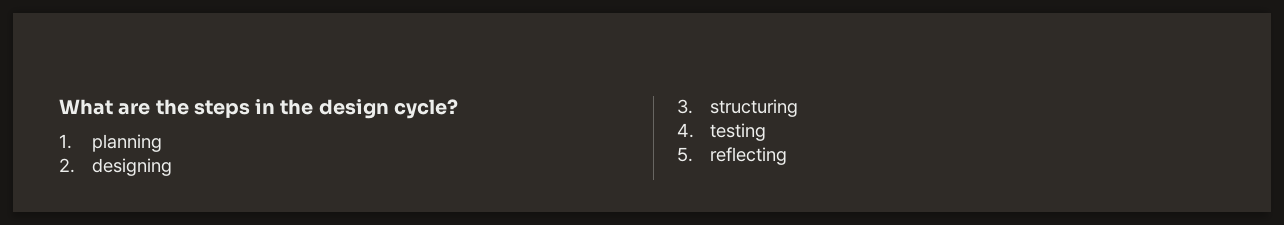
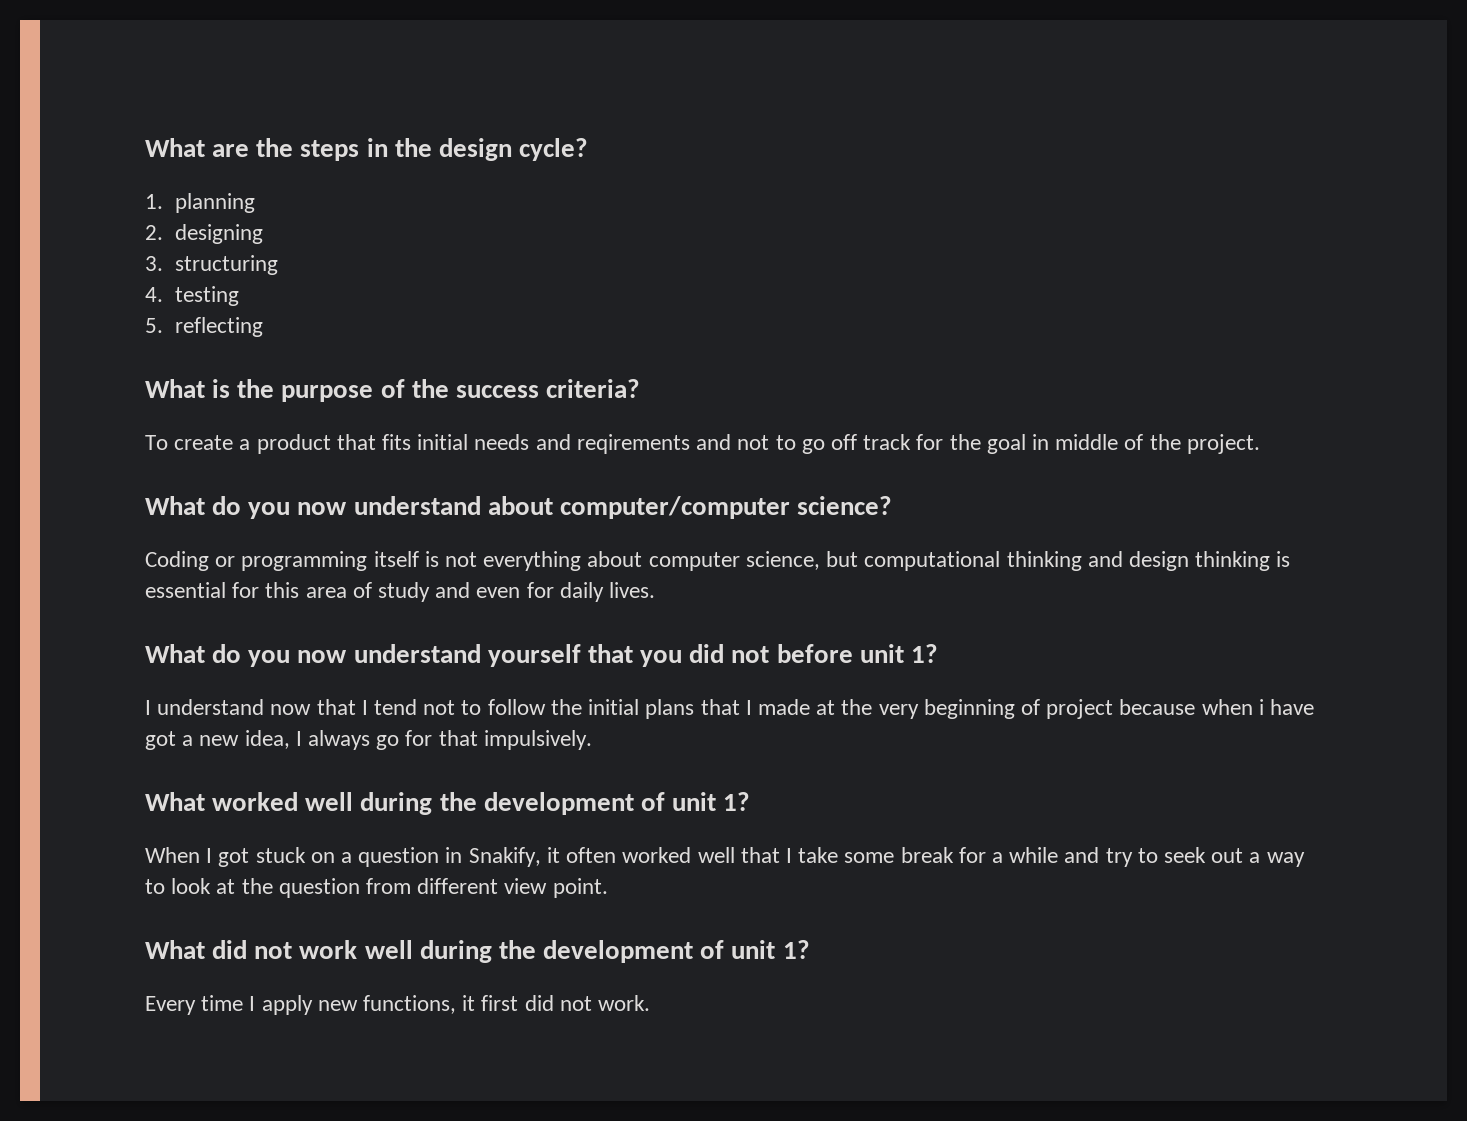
(787, 156) none -> [145,379,641,402] [145,434,1260,454] [145,496,893,519] [145,551,1291,571] [145,582,656,602] [145,644,938,667] [145,699,1315,719] [145,730,592,750] [145,792,751,815] [145,847,1305,867] [145,878,608,898] [145,940,810,963] [145,995,651,1015] // What is the purpose of the success criteria? // To create a product that fits initial needs and reqirements and not to go off track for the goal in middle of the project. // What do you now understand about computer/computer science? // Coding or programming itself is not everything about computer science, but computational thinking and design thinking is essential for this area of study and even for daily lives. // What do you now understand yourself that you did not before unit 1? // I understand now that I tend not to follow the initial plans that I made at the very beginning of project because when i have got a new idea, I always go for that impulsively. // What worked well during the development of unit 1? // When I got stuck on a question in Snakify, it often worked well that I take some break for a while and try to seek out a way to look at the question from different view point. // What did not work well during the development of unit 1? // Every time I apply new functions, it first did not work.

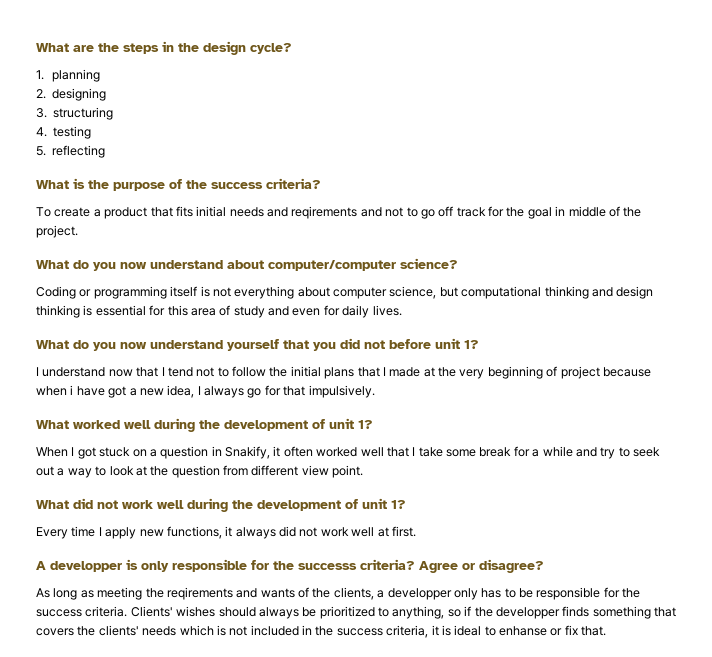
[481,995,651,1011] first did not work. -> [235,526,416,539] [36,559,544,573] [36,587,641,600] [36,606,676,619] [36,625,607,638] always did not work well at first. // A developper is only responsible for the successs criteria? Agree or disagree? // As long as meeting the reqirements and wants of the clients, a developper only has to be responsible for the success criteria. Clients' wishes should always be prioritized to anything, so if the developper finds something that covers the clients' needs which is not included in the success criteria, it is ideal to enhanse or fix that.

